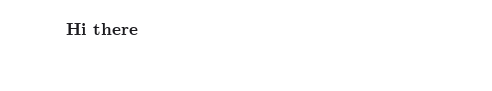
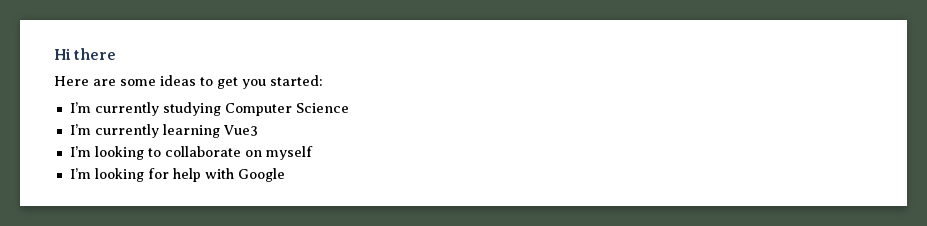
(138, 29) none -> [54,75,323,89] [69,102,349,116] [69,124,258,138] [69,146,313,160] [69,168,285,182] // Here are some ideas to get you started: // I’m currently studying Computer Science // I’m currently learning Vue3 // I’m looking to collaborate on myself // I’m looking for help with Google

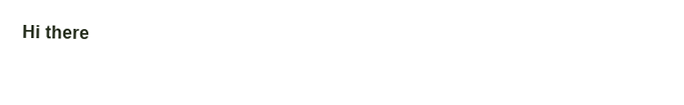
[54,75,323,89] [69,102,349,116] [69,124,258,138] [69,146,313,160] [69,168,285,182] // Here are some ideas to get you started: // I’m currently studying Computer Science // I’m currently learning Vue3 // I’m looking to collaborate on myself // I’m looking for help with Google -> (90, 32) none

